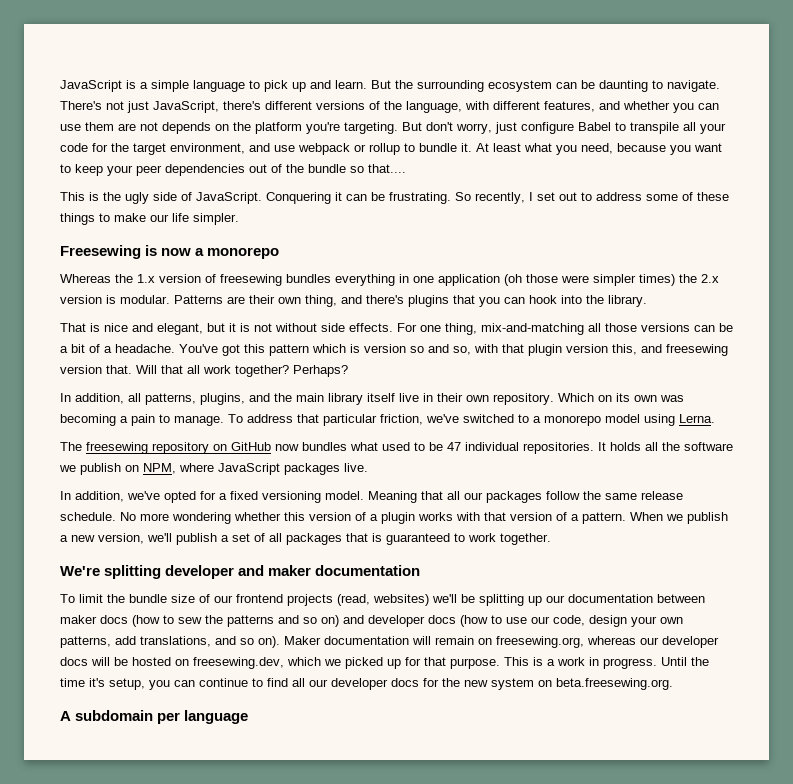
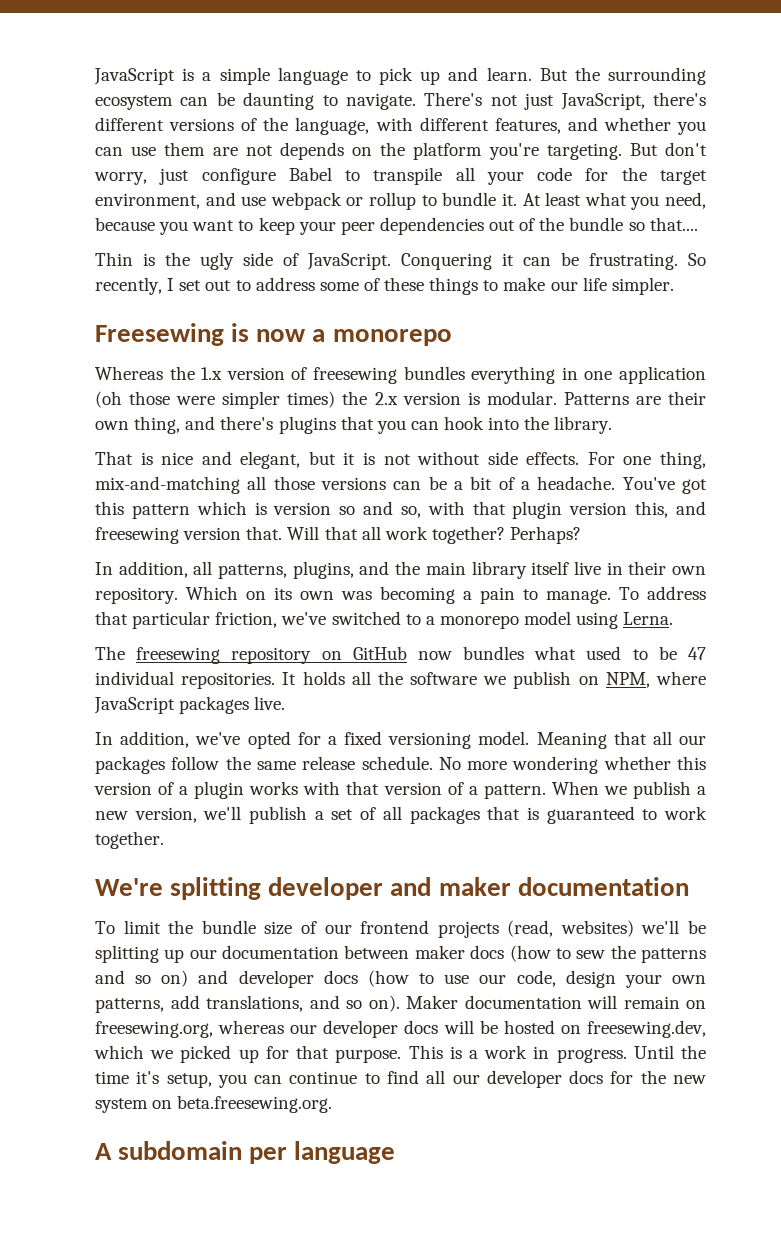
[60,192,85,201] This -> [95,252,133,266] Thin

